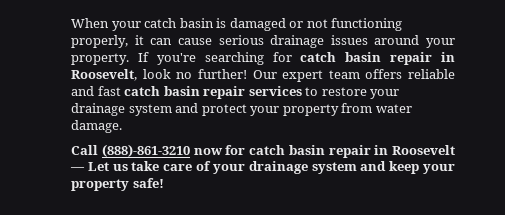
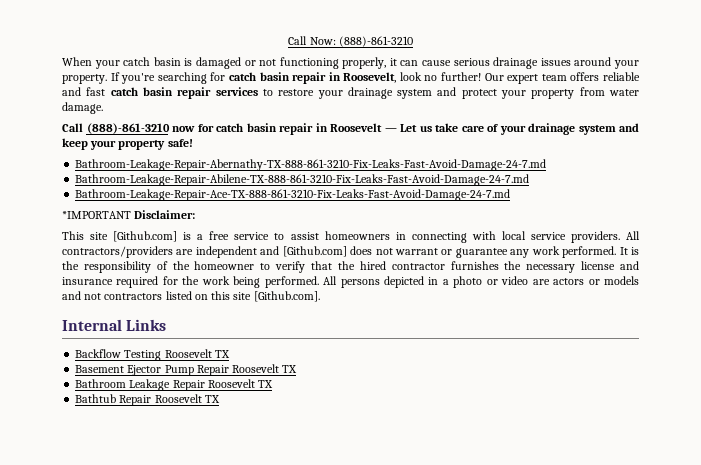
(71, 23) none -> [288,36,413,47] Call Now: (888)-861-3210 //
(164, 183) none -> [75,159,547,171] [75,174,530,186] [75,189,511,201] [62,210,196,219] [62,231,640,243] [62,246,640,258] [62,261,640,273] [62,276,640,288] [62,291,320,302] [62,319,167,331] [75,349,230,361] [75,364,298,376] [75,379,274,391] [75,394,220,406] // Bathroom-Leakage-Repair-Abernathy-TX-888-861-3210-Fix-Leaks-Fast-Avoid-Damage-24-7.md // Bathroom-Leakage-Repair-Abilene-TX-888-861-3210-Fix-Leaks-Fast-Avoid-Damage-24-7.md // Bathroom-Leakage-Repair-Ace-TX-888-861-3210-Fix-Leaks-Fast-Avoid-Damage-24-7.md // *IMPORTANT Disclaimer: // This site [Github.com] is a free service to assist homeowners in connecting with local service providers. All contractors/providers are independent and [Github.com] does not warrant or guarantee any work performed. It is the responsibility of the homeowner to verify that the hired contractor furnishes the necessary license and insurance required for the work being performed. All persons depicted in a photo or video are actors or models and not contractors listed on this site [Github.com]. // Internal Links // Backflow Testing Roosevelt TX // Basement Ejector Pump Repair Roosevelt TX // Bathroom Leakage Repair Roosevelt TX // Bathtub Repair Roosevelt TX

